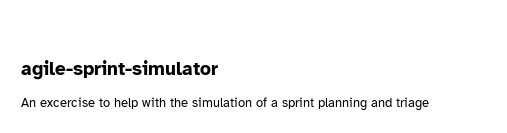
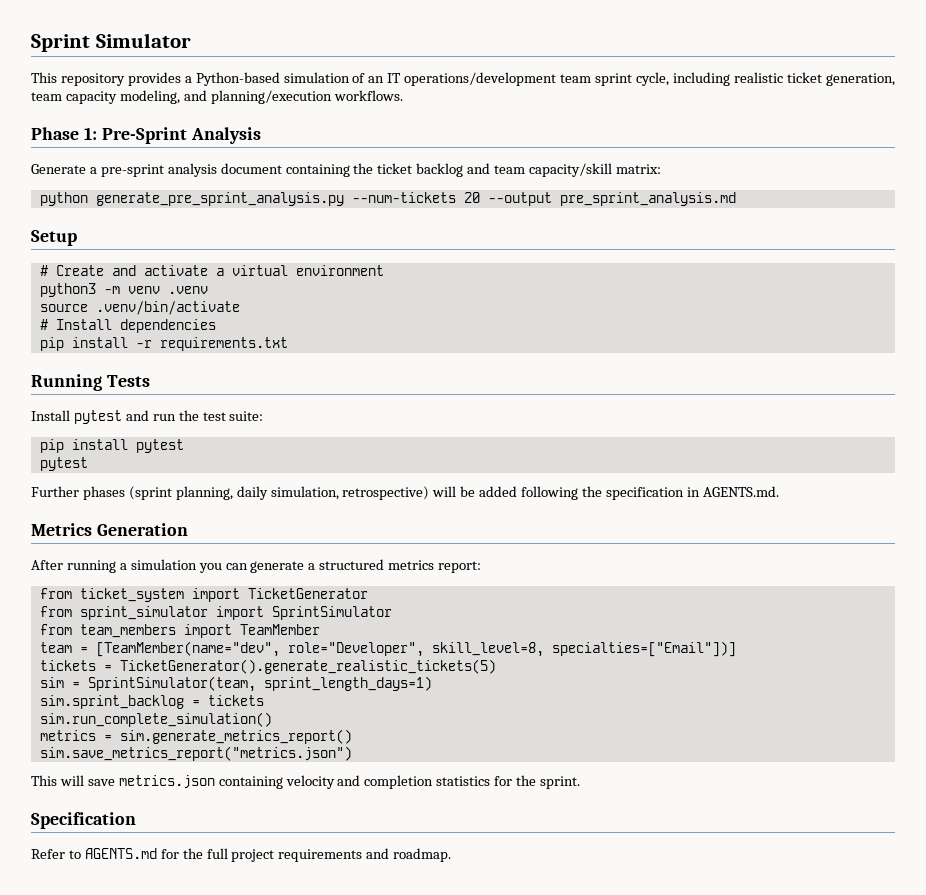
[21,60,218,80] [21,97,429,111] agile-sprint-simulator // An excercise to help with the simulation of a sprint planning and triage -> [31,33,191,52] [31,72,895,86] [31,90,403,104] [31,127,261,144] [31,163,661,177] [39,192,736,206] [31,230,77,246] [39,265,384,276] [39,283,208,297] [39,301,240,315] [39,319,216,333] [39,337,288,351] [31,374,150,391] [31,410,264,424] [39,439,184,453] [39,457,88,471] [31,486,779,500] [31,523,188,536] [31,559,482,573] [39,588,368,602] [39,606,392,620] [39,624,320,638] [39,641,736,657] [39,659,496,674] [39,676,432,692] [39,695,264,709] [39,712,272,727] [39,729,352,744] [39,746,352,761] [31,775,581,789] [31,812,136,829] [31,848,452,862] Sprint Simulator // This repository provides a Python-based simulation of an IT operations/development team sprint cycle, including realistic ticket generation, team capacity modeling, and planning/execution workflows. // Phase 1: Pre-Sprint Analysis // Generate a pre-sprint analysis document containing the ticket backlog and team capacity/skill matrix: // python generate_pre_sprint_analysis.py --num-tickets 20 --output pre_sprint_analysis.md // Setup // # Create and activate a virtual environment // python3 -m venv .venv // source .venv/bin/activate // # Install dependencies // pip install -r requirements.txt // Running Tests // Install pytest and run the test suite: // pip install pytest // pytest // Further phases (sprint planning, daily simulation, retrospective) will be added following the specification in AGENTS.md. // Metrics Generation // After running a simulation you can generate a structured metrics report: // from ticket_system import TicketGenerator // from sprint_simulator import SprintSimulator // from team_members import TeamMember // team = [TeamMember(name="dev", role="Developer", skill_level=8, specialties=["Email"])] // tickets = TicketGenerator().generate_realistic_tickets(5) // sim = SprintSimulator(team, sprint_length_days=1) // sim.sprint_backlog = tickets // sim.run_complete_simulation() // metrics = sim.generate_metrics_report() // sim.save_metrics_report("metrics.json") // This will save metrics.json containing velocity and completion statistics for the sprint. // Specification // Refer to AGENTS.md for the full project requirements and roadmap.

